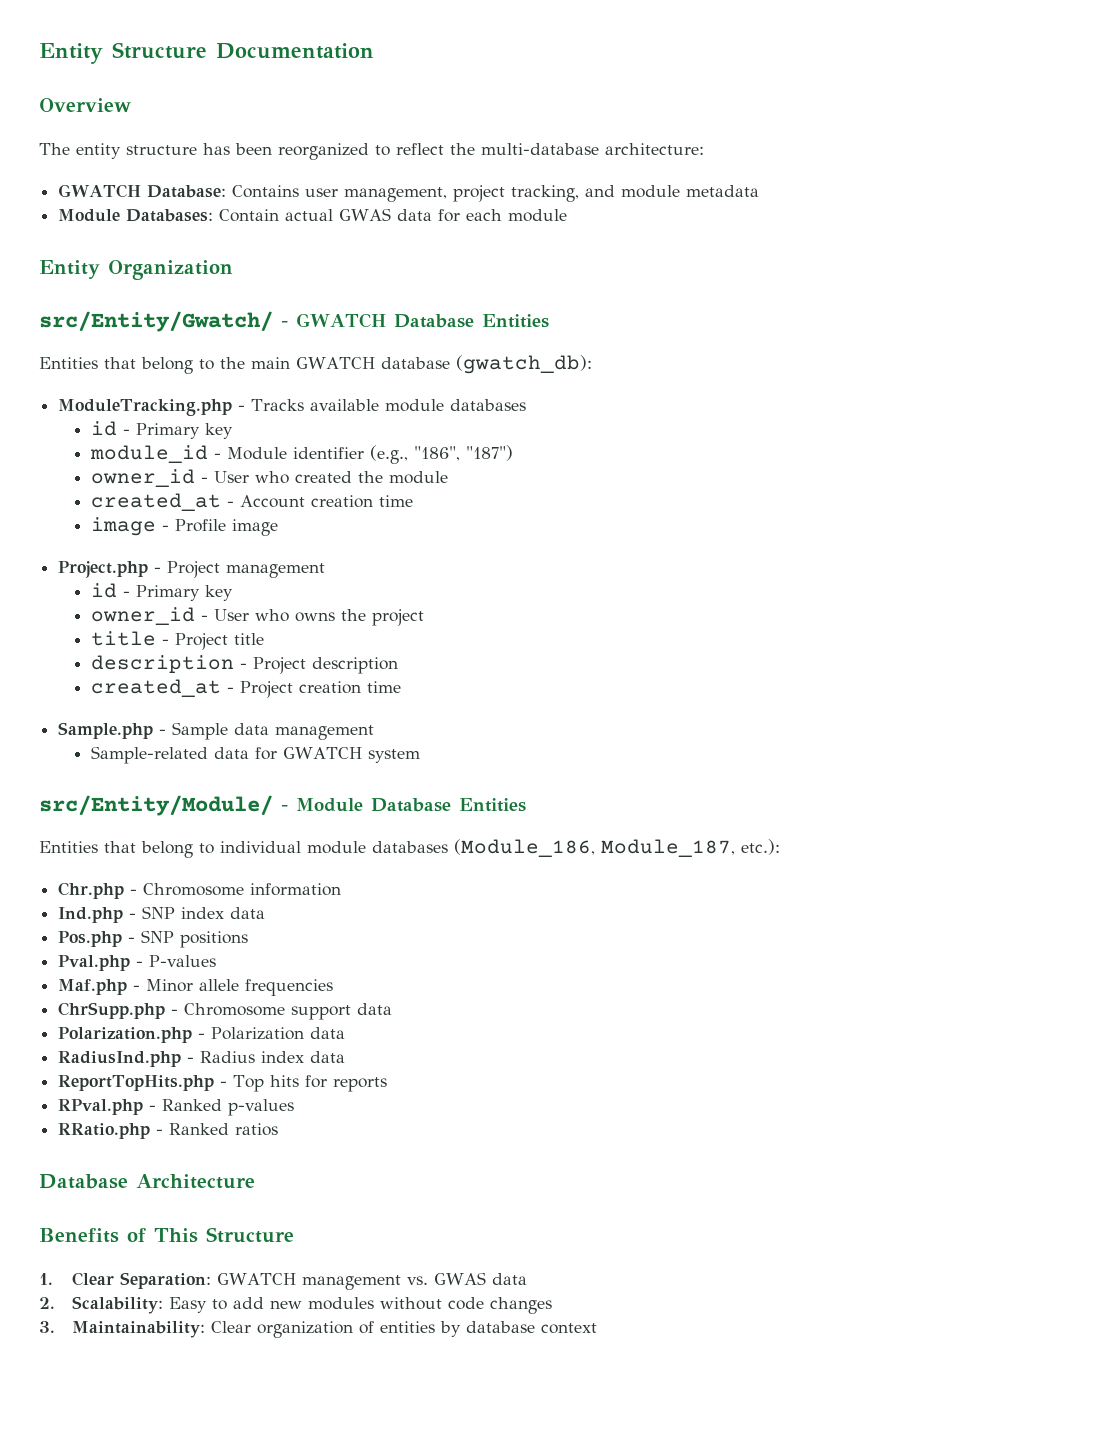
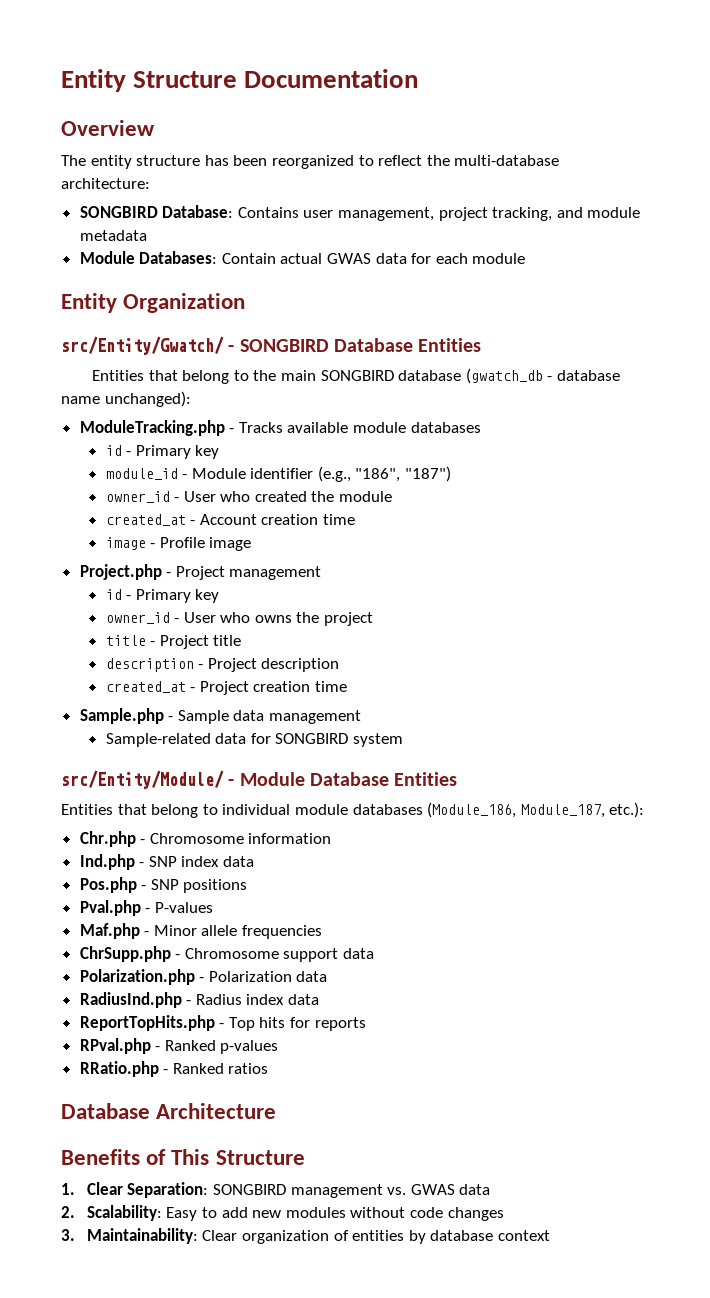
[58,184,142,198] GWATCH -> [79,206,158,218] SONGBIRD
[296,313,386,328] GWATCH -> [239,339,329,352] SONGBIRD
[296,355,592,374] GWATCH database (gwatch_db): -> [320,368,621,384] [61,391,191,407] SONGBIRD database (gwatch_db - database name unchanged):
[283,747,363,759] GWATCH -> [275,733,349,744] SONGBIRD
[216,1273,296,1285] GWATCH -> [212,1184,286,1195] SONGBIRD

